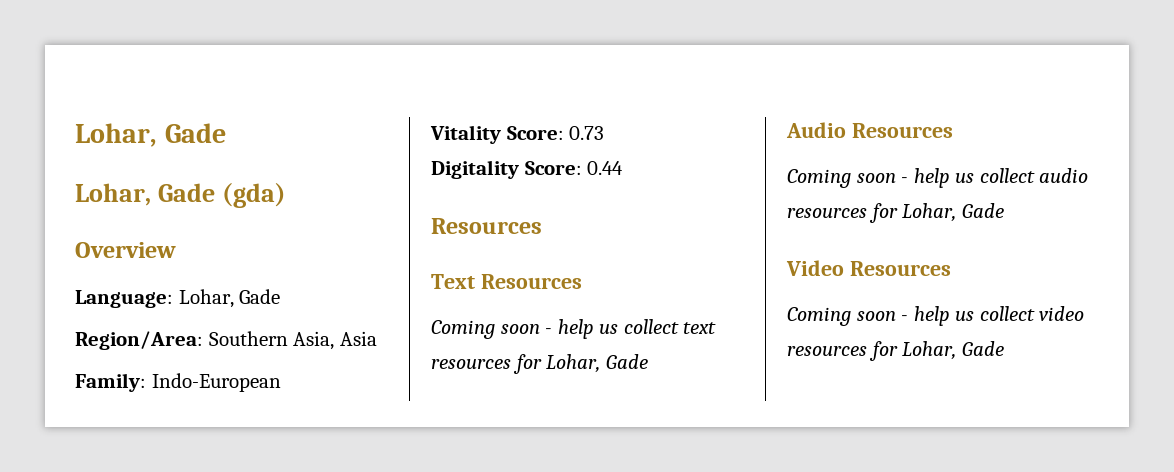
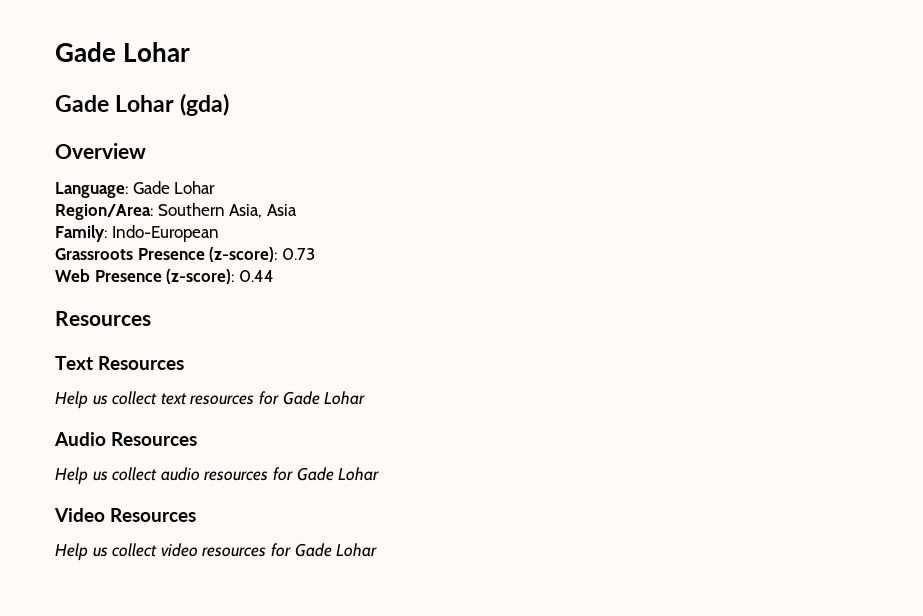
[75,123,226,147] [75,183,216,206] Lohar, Gade // Lohar, Gade -> [55,42,191,62] [55,95,175,112] Gade Lohar // Gade Lohar
[178,289,281,308] Lohar, Gade -> [132,181,216,194] Gade Lohar
[430,125,605,144] [431,160,582,179] Vitality Score: 0.73 // Digitality Score: -> [55,247,315,262] [55,269,235,284] Grassroots Presence (z-score): 0.73 // Web Presence (z-score):
[431,319,594,339] Coming soon - help -> [55,391,88,409] Help
[546,354,648,373] Lohar, Gade -> [282,391,366,405] Gade Lohar
[787,168,950,188] Coming soon - help -> [55,467,88,485] Help
[902,203,1004,222] Lohar, Gade -> [296,467,380,481] Gade Lohar
[787,306,950,326] Coming soon - help -> [55,543,88,561] Help
[902,341,1004,360] Lohar, Gade -> [294,543,378,557] Gade Lohar

